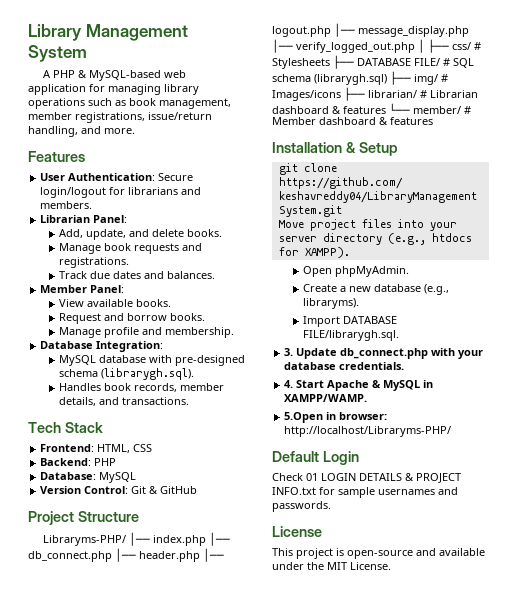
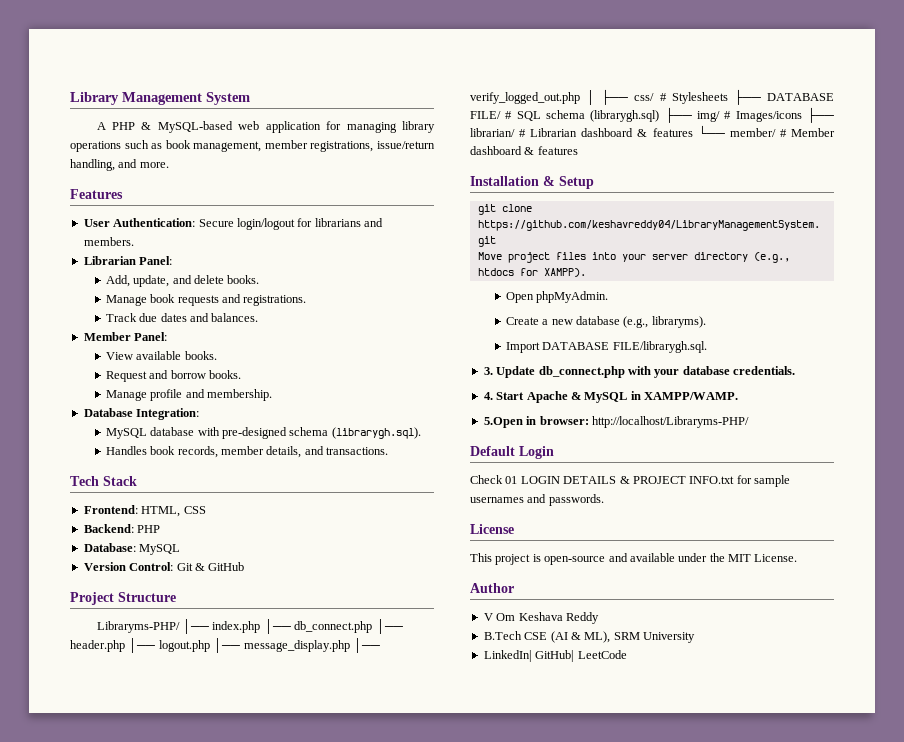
(391, 566) none -> [470,583,514,593] [483,612,599,624] [483,631,695,643] [483,650,627,662] // Author // V Om Keshava Reddy // B.Tech CSE (AI & ML), SRM University // LinkedIn| GitHub| LeetCode

